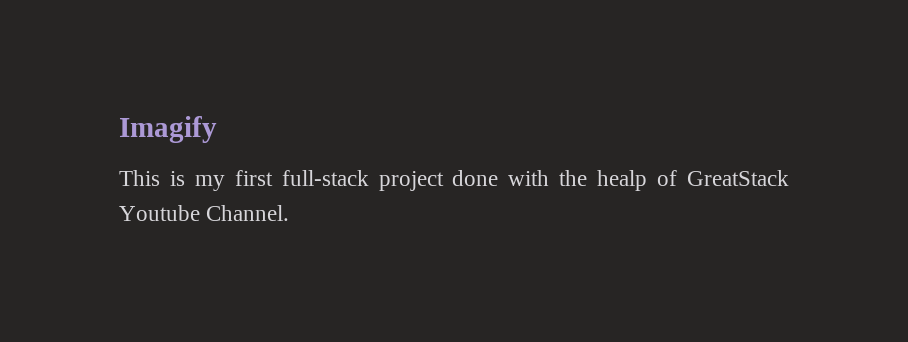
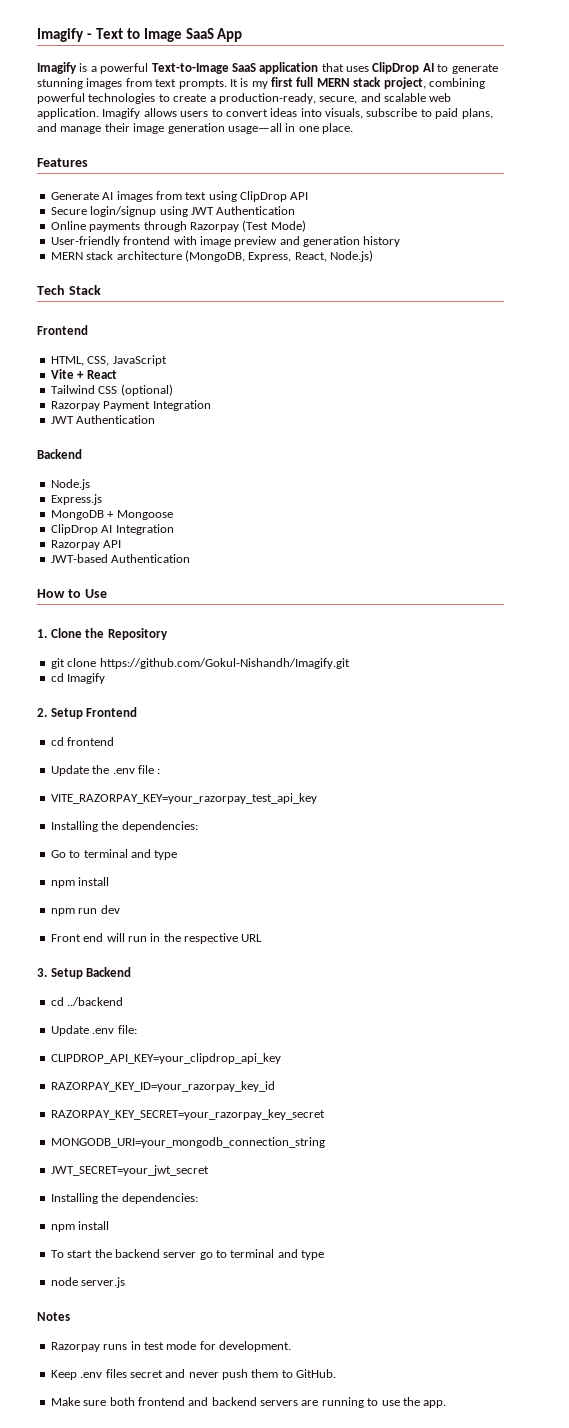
[119,116,217,143] [119,170,789,191] [119,205,290,221] Imagify // This is my first full-stack project done with the healp of GreatStack Youtube Channel. -> [37,28,243,42] [37,62,498,74] [37,77,485,89] [37,93,452,104] [37,108,493,119] [37,123,353,134] [37,158,88,167] [50,191,309,202] [50,206,296,217] [50,220,306,232] [50,236,401,247] [50,250,373,262] [37,285,101,295] [37,325,88,335] [50,355,167,366] [50,369,117,379] [50,384,173,396] [50,400,211,411] [50,415,156,424] [37,449,82,459] [50,479,90,490] [50,494,102,505] [50,510,173,520] [50,524,174,535] [50,540,122,550] [50,554,191,563] [37,589,107,598] [37,628,168,640] [50,658,350,669] [50,673,106,684] [37,707,138,719] [50,737,115,746] [50,765,161,776] [50,793,317,804] [50,821,198,832] [50,849,178,860] [50,877,110,888] [50,905,120,916] [50,933,263,944] [37,967,132,979] [50,997,124,1006] [50,1025,137,1036] [50,1053,281,1064] [50,1081,275,1092] [50,1109,325,1120] [50,1137,325,1148] [50,1165,209,1176] [50,1193,198,1204] [50,1221,110,1232] [50,1249,325,1260] [50,1277,126,1288] [37,1312,70,1321] [50,1341,291,1352] [50,1369,337,1380] [50,1397,447,1408] Imagify - Text to Image SaaS App // Imagify is a powerful Text-to-Image SaaS application that uses ClipDrop AI to generate stunning images from text prompts. It is my first full MERN stack project, combining powerful technologies to create a production-ready, secure, and scalable web application. Imagify allows users to convert ideas into visuals, subscribe to paid plans, and manage their image generation usage—all in one place. // Features // Generate AI images from text using ClipDrop API // Secure login/signup using JWT Authentication // Online payments through Razorpay (Test Mode) // User-friendly frontend with image preview and generation history // MERN stack architecture (MongoDB, Express, React, Node.js) // Tech Stack // Frontend // HTML, CSS, JavaScript // Vite + React // Tailwind CSS (optional) // Razorpay Payment Integration // JWT Authentication // Backend // Node.js // Express.js // MongoDB + Mongoose // ClipDrop AI Integration // Razorpay API // JWT-based Authentication // How to Use // 1. Clone the Repository // git clone https://github.com/Gokul-Nishandh/Imagify.git // cd Imagify // 2. Setup Frontend // cd frontend // Update the .env file : // VITE_RAZORPAY_KEY=your_razorpay_test_api_key // Installing the dependencies: // Go to terminal and type // npm install // npm run dev // Front end will run in the respective URL // 3. Setup Backend // cd ../backend // Update .env file: // CLIPDROP_API_KEY=your_clipdrop_api_key // RAZORPAY_KEY_ID=your_razorpay_key_id // RAZORPAY_KEY_SECRET=your_razorpay_key_secret // MONGODB_URI=your_mongodb_connection_string // JWT_SECRET=your_jwt_secret // Installing the dependencies: // npm install // To start the backend server go to terminal and type // node server.js // Notes // Razorpay runs in test mode for development. // Keep .env files secret and never push them to GitHub. // Make sure both frontend and backend servers are running to use the app.

